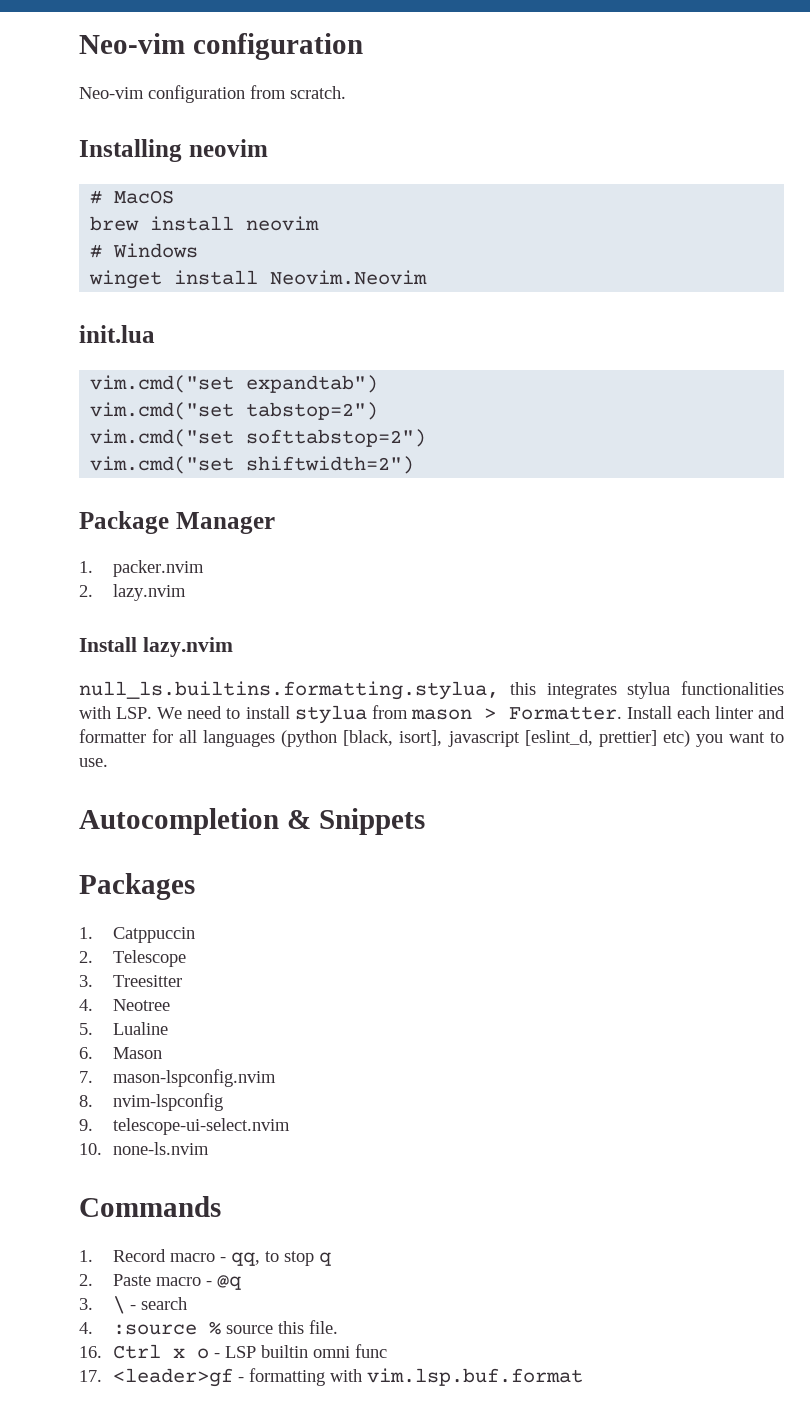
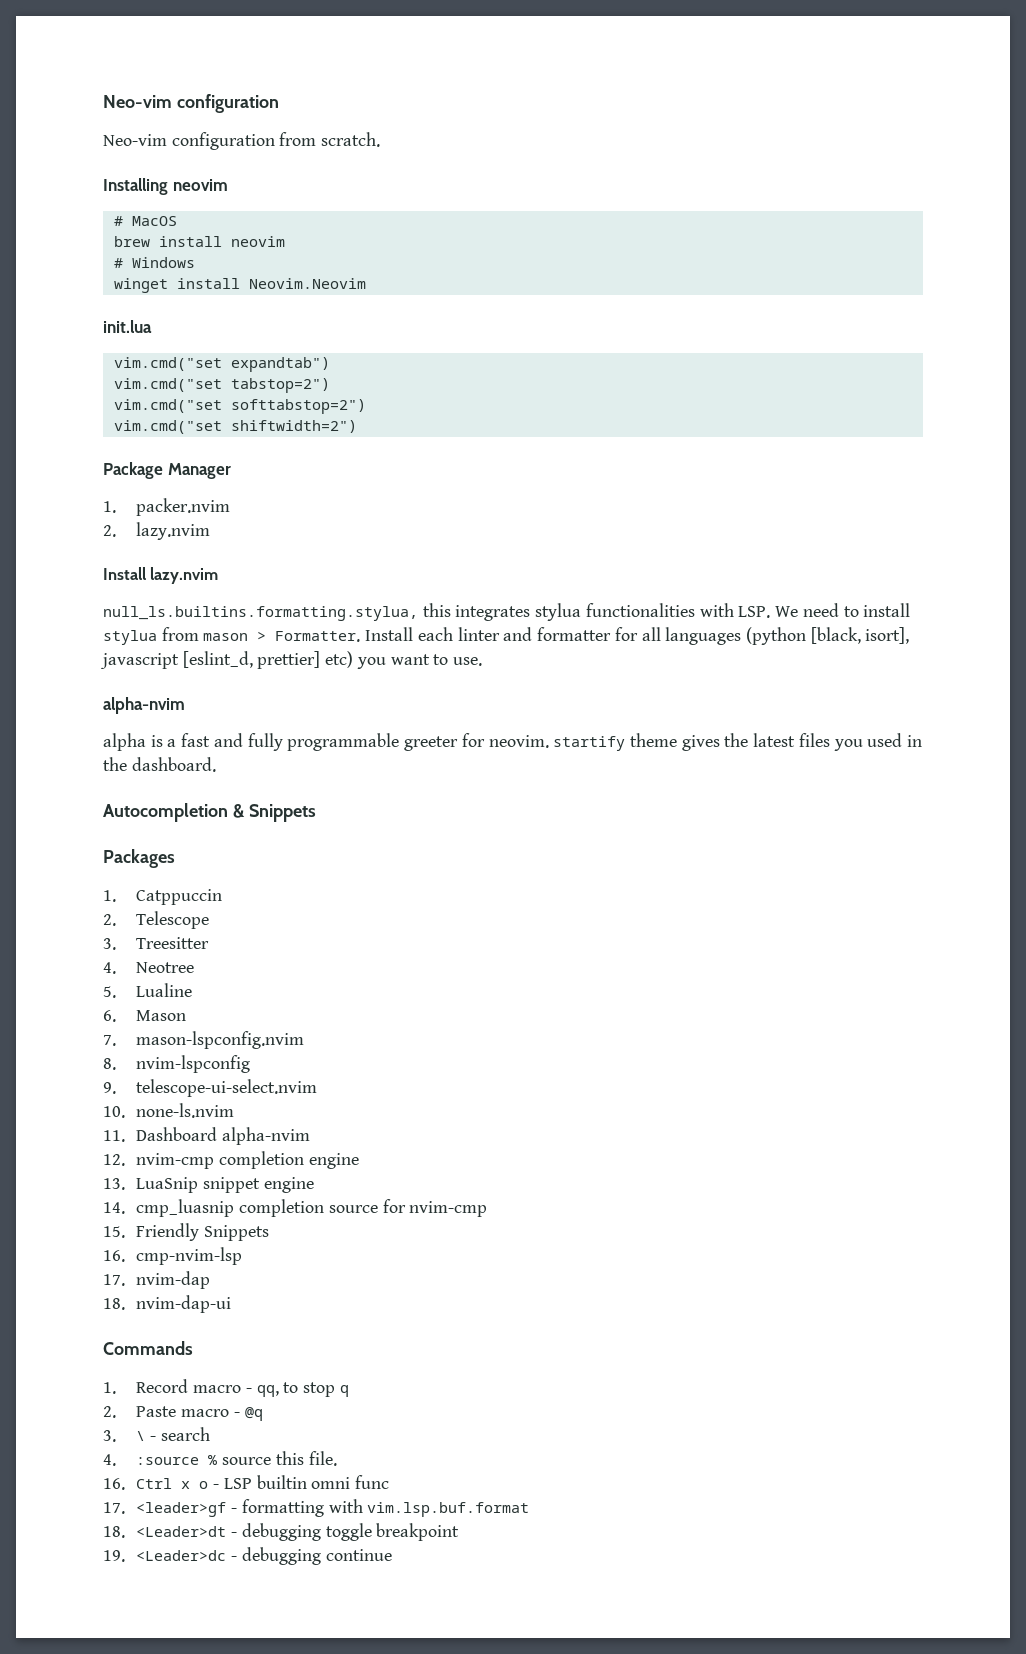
(108, 762) none -> [103,697,185,714] [103,733,923,751] [103,757,216,772] // alpha-nvim // alpha is a fast and fully programmable greeter for neovim. startify theme gives the latest files you used in the dashboard.
(210, 1148) none -> [103,1127,311,1145] [103,1151,359,1169] [103,1177,314,1193] [103,1199,488,1217] [103,1223,270,1241] [103,1247,243,1265] [103,1271,211,1289] [103,1295,232,1313] // 11. Dashboard alpha-nvim // 12. nvim-cmp completion engine // 13. LuaSnip snippet engine // 14. cmp_luasnip completion source for nvim-cmp // 15. Friendly Snippets // 16. cmp-nvim-lsp // 17. nvim-dap // 18. nvim-dap-ui
(584, 1377) none -> [103,1523,460,1541] [103,1547,392,1565] // 18. <Leader>dt - debugging toggle breakpoint // 19. <Leader>dc - debugging continue

